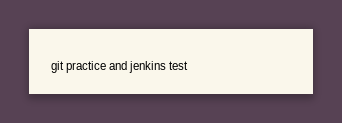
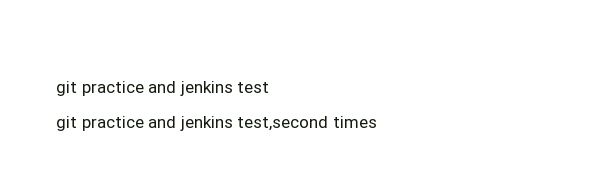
(189, 65) none -> [56,116,377,131] // git practice and jenkins test,second times

